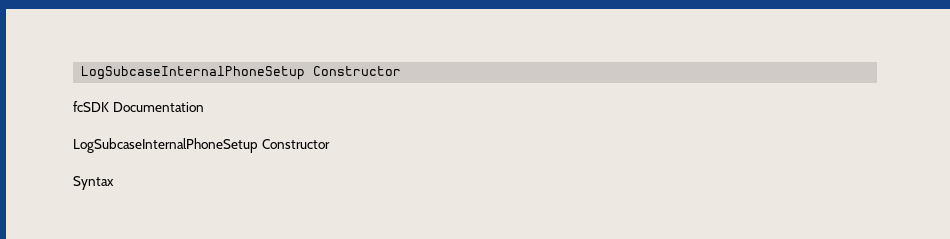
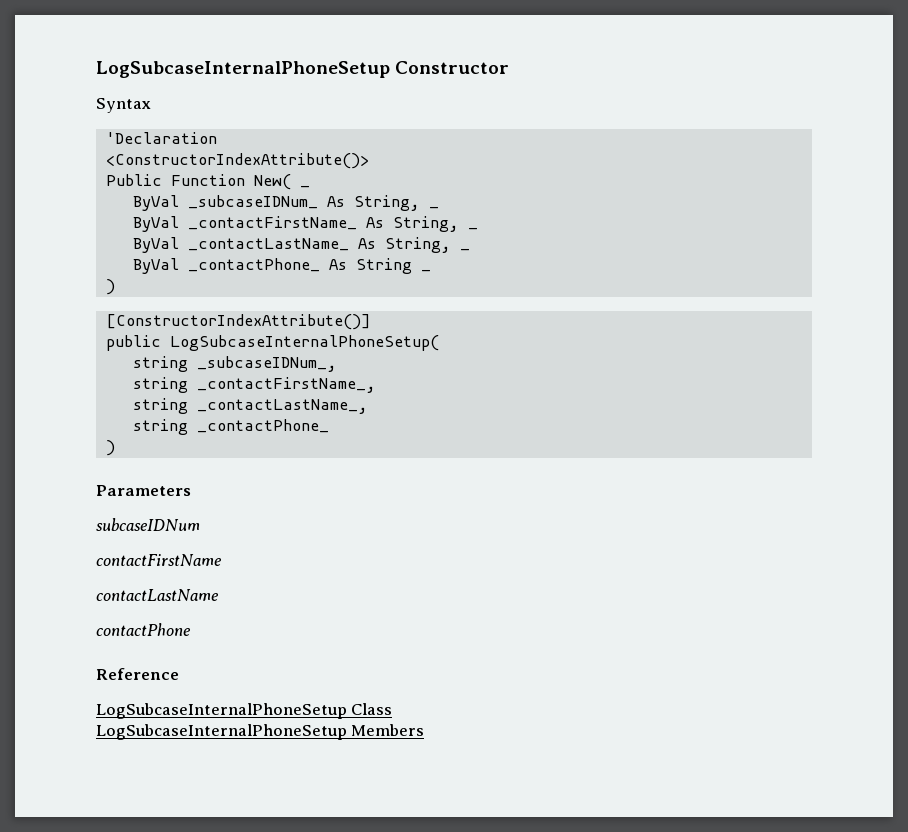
[81,66,402,80] [73,101,204,112] [73,138,330,153] [73,176,114,190] LogSubcaseInternalPhoneSetup Constructor // fcSDK Documentation // LogSubcaseInternalPhoneSetup Constructor // Syntax -> [96,61,510,78] [96,98,151,113] [105,132,217,144] [105,153,369,169] [105,174,310,190] [132,195,439,211] [132,216,478,232] [132,237,470,253] [132,258,431,274] [105,279,115,295] [105,314,371,330] [105,335,439,351] [132,356,337,372] [132,377,376,393] [132,398,368,414] [132,419,329,435] [105,440,115,456] [96,485,191,496] [96,518,200,531] [96,554,222,566] [96,589,219,601] [96,623,191,636] [96,668,179,680] [96,703,393,719] [96,724,425,740] LogSubcaseInternalPhoneSetup Constructor // Syntax // 'Declaration // <ConstructorIndexAttribute()> // Public Function New( _ // ByVal _subcaseIDNum_ As String, _ // ByVal _contactFirstName_ As String, _ // ByVal _contactLastName_ As String, _ // ByVal _contactPhone_ As String _ // ) // [ConstructorIndexAttribute()] // public LogSubcaseInternalPhoneSetup( // string _subcaseIDNum_, // string _contactFirstName_, // string _contactLastName_, // string _contactPhone_ // ) // Parameters // subcaseIDNum // contactFirstName // contactLastName // contactPhone // Reference // LogSubcaseInternalPhoneSetup Class // LogSubcaseInternalPhoneSetup Members

